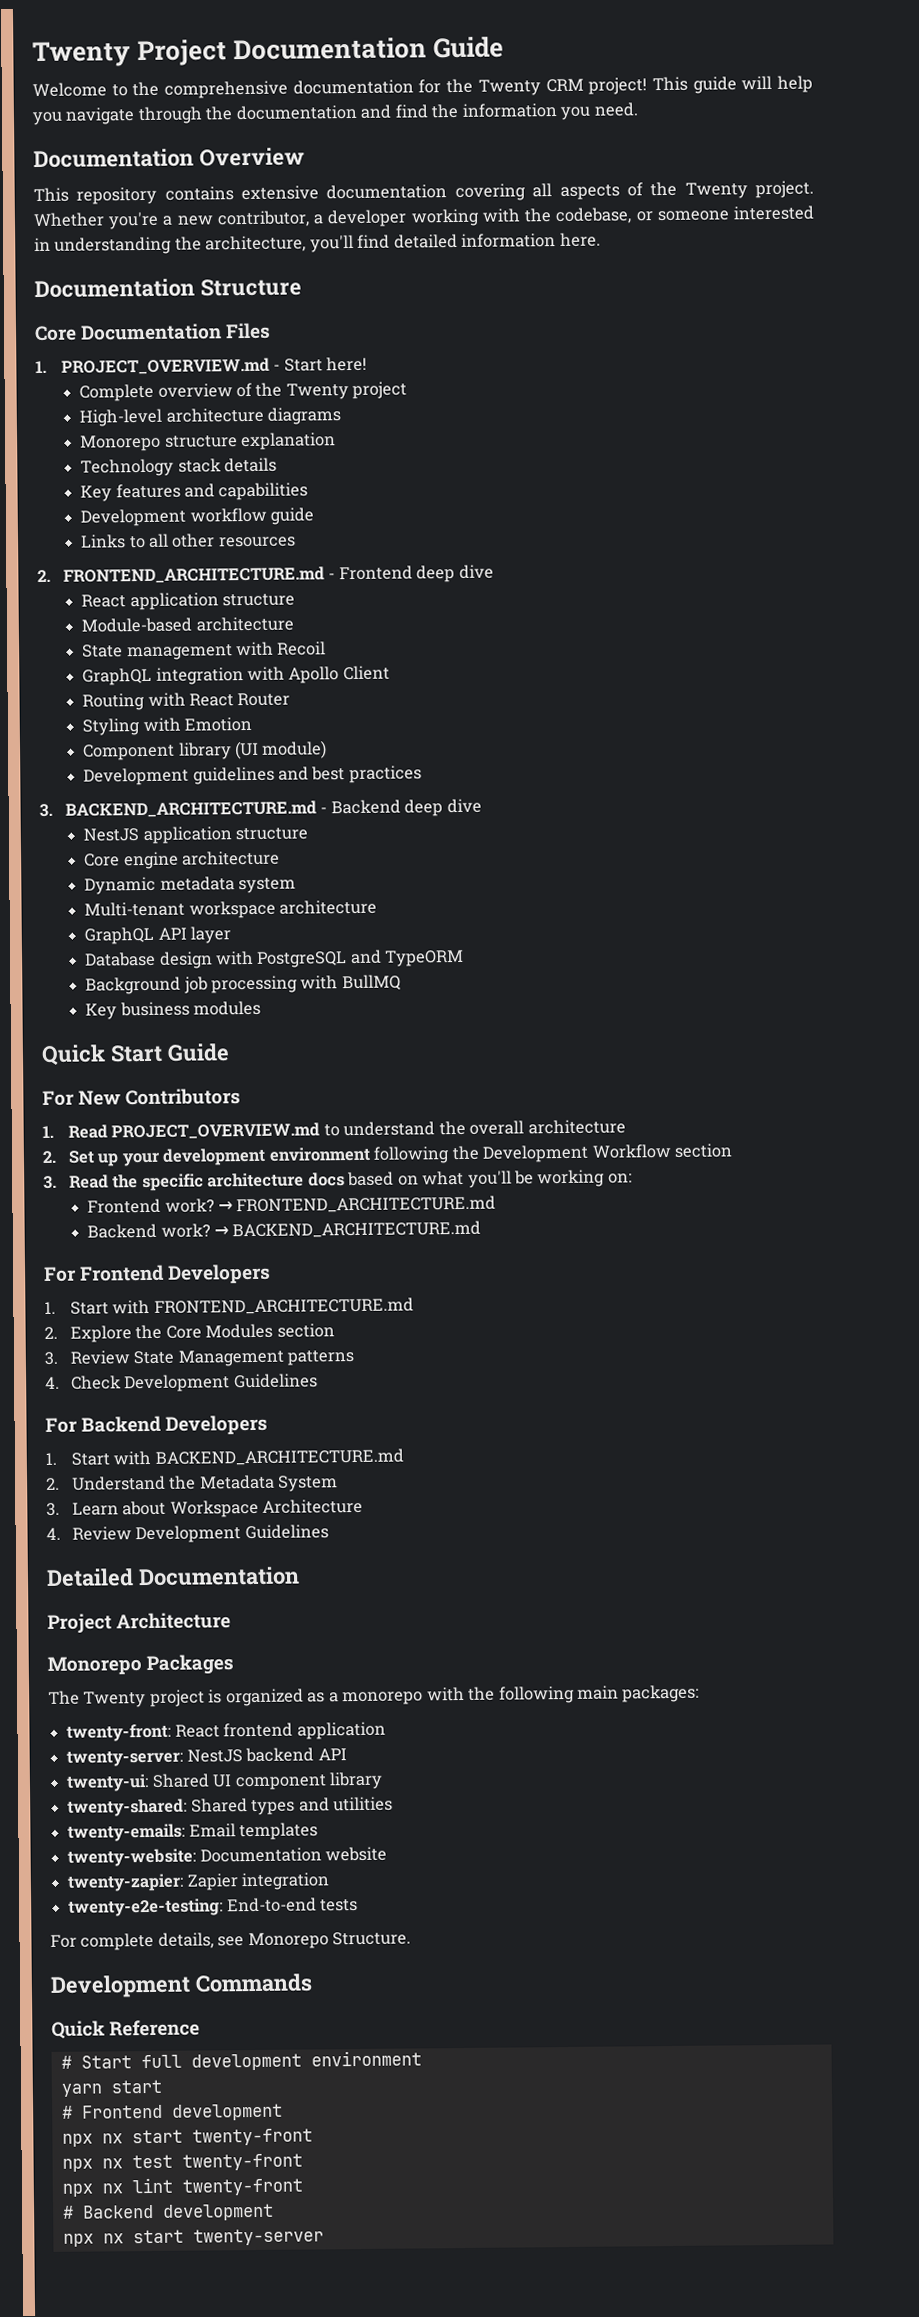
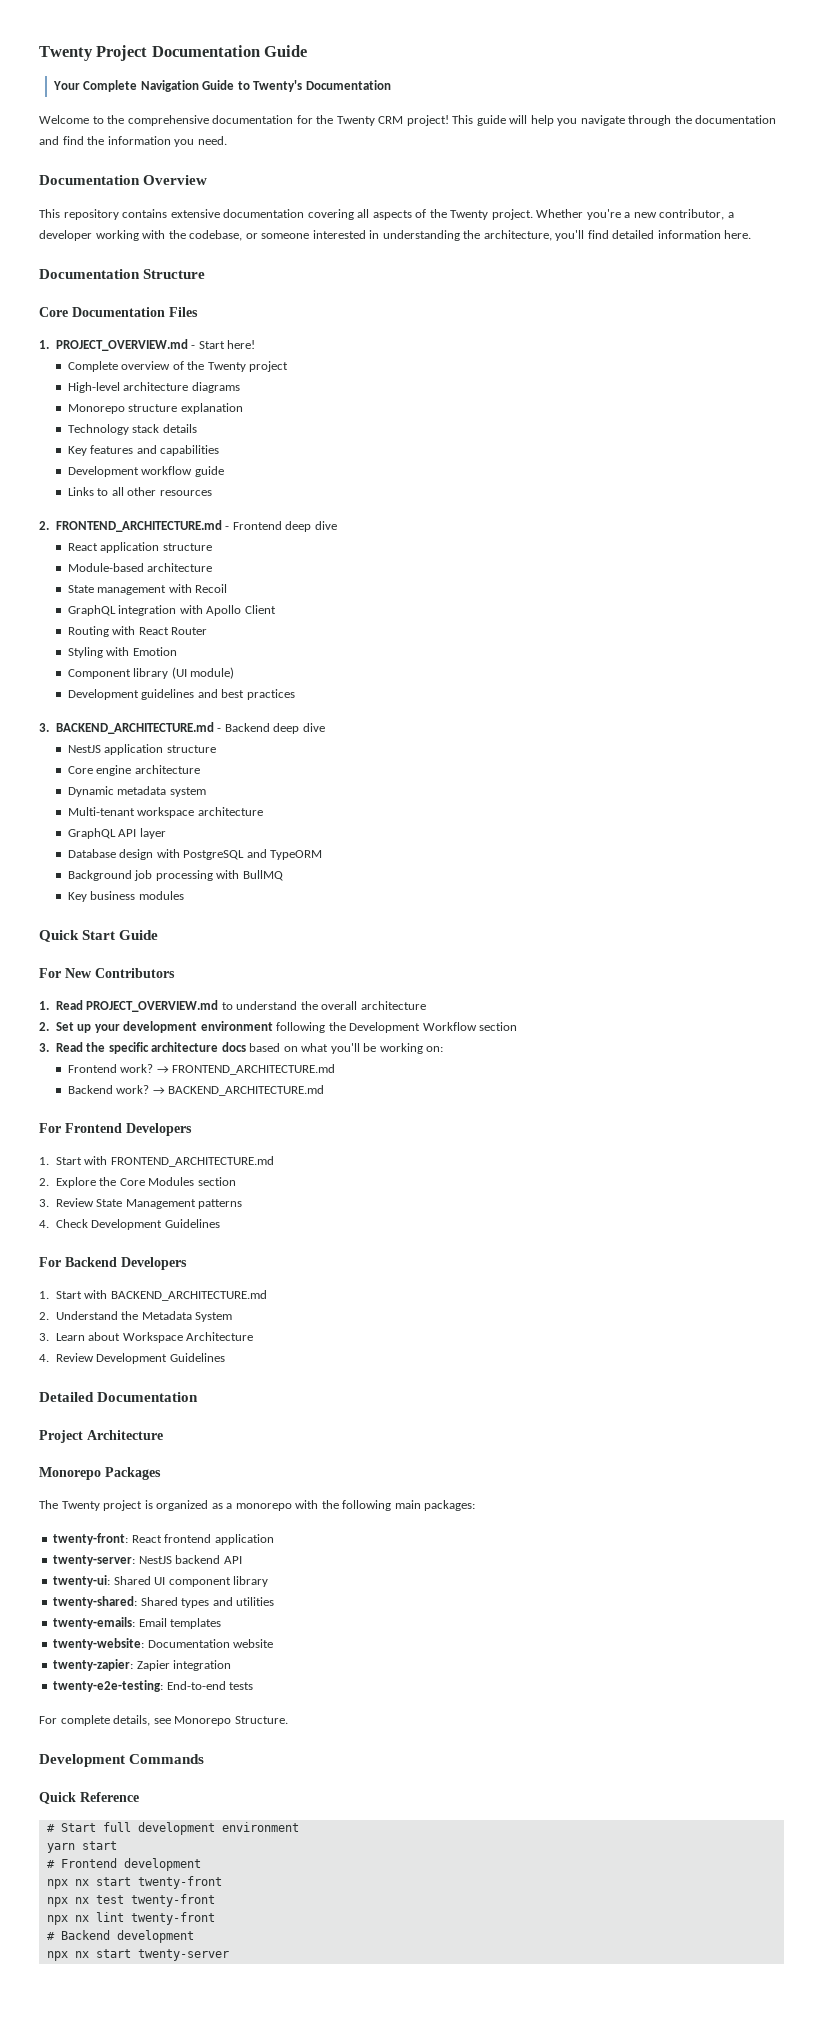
(505, 47) none -> [52,80,391,92] // Your Complete Navigation Guide to Twenty's Documentation

